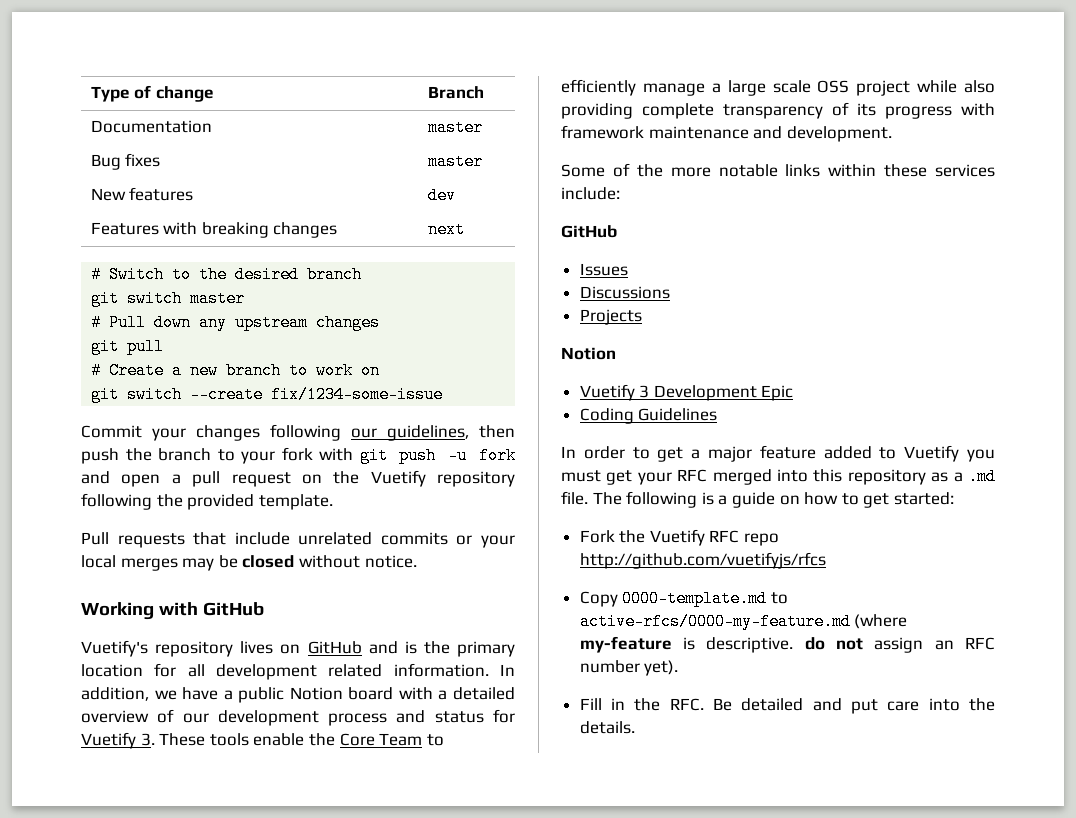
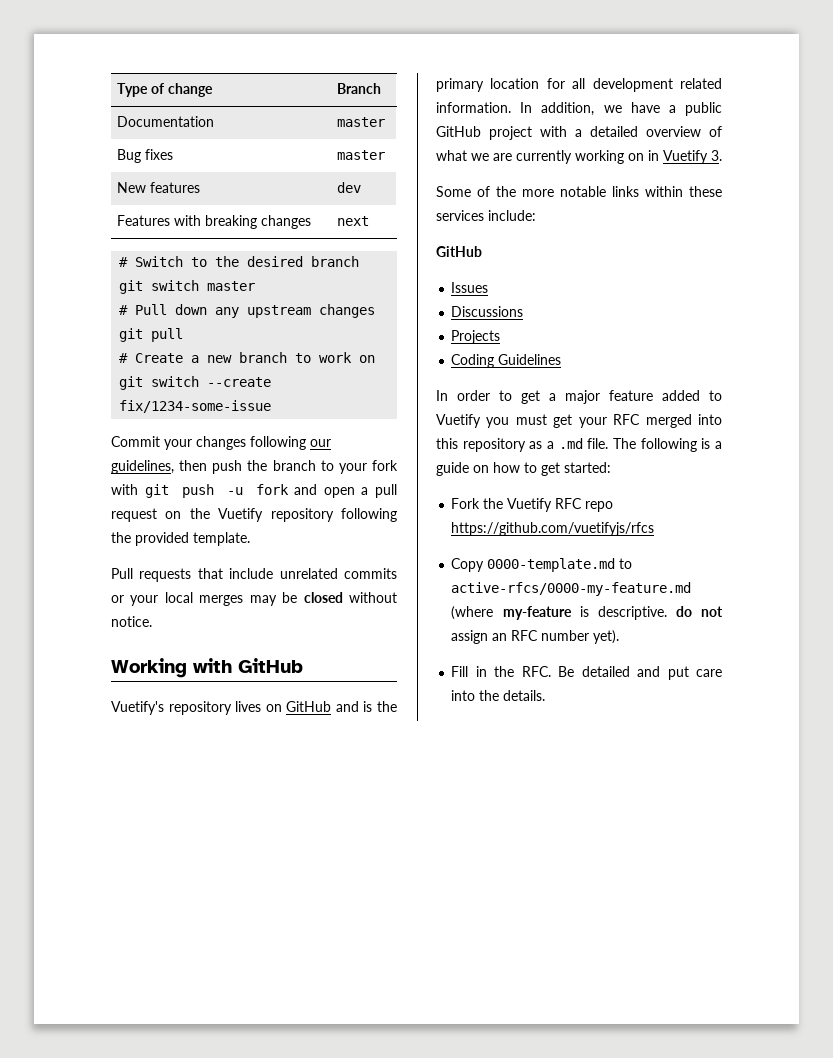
[289,687,394,700] Notion board -> [436,126,532,140] GitHub project
[182,709,515,726] [81,732,444,749] [561,79,995,96] [561,102,995,119] [561,125,892,142] our development process and status for Vuetify 3. These tools enable the Core Team to efficiently manage a large scale OSS project while also providing complete transparency of its progress with framework maintenance and development. -> [436,150,722,164] what we are currently working on in Vuetify 3.
[561,347,616,360] [579,384,794,401] // Notion // Vuetify 3 Development Epic -> (501, 337) none
[579,552,826,569] http://github.com/vuetifyjs/rfcs -> [451,522,655,536] https://github.com/vuetifyjs/rfcs

